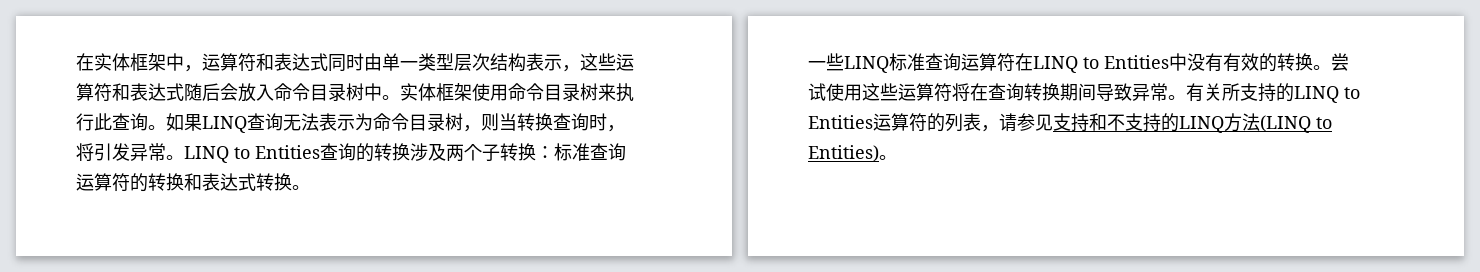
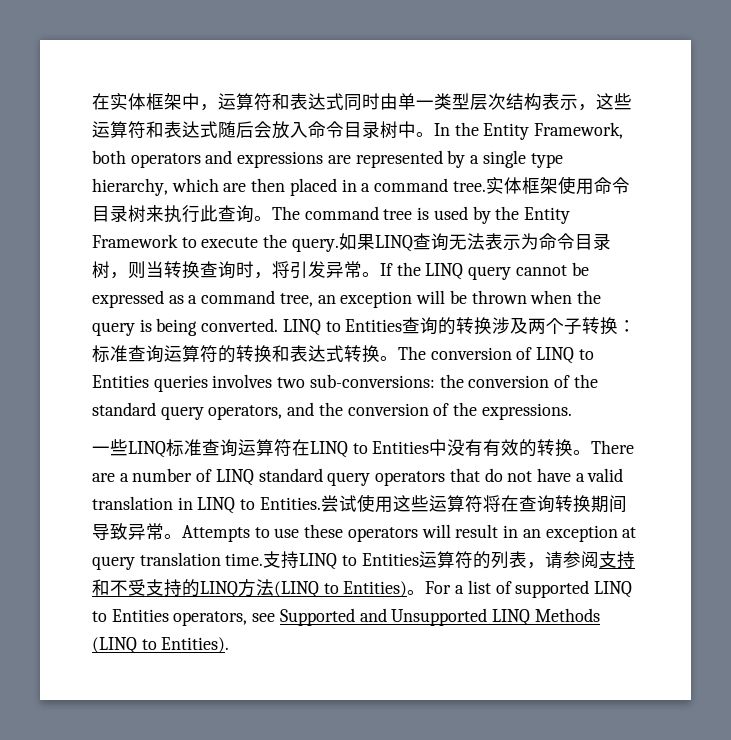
(400, 97) none -> [434,122,624,140] [92,150,563,168] [92,178,486,196] In the Entity Framework, both operators and expressions are represented by a single type hierarchy, which are then placed in a command tree.
(166, 127) none -> [272,206,571,224] [92,234,339,252] The command tree is used by the Entity Framework to execute the query.
(184, 157) none -> [380,262,589,280] [92,290,601,308] [92,318,279,336] If the LINQ query cannot be expressed as a command tree, an exception will be thrown when the query is being converted.
(310, 187) none -> [398,346,594,364] [92,374,598,392] [92,402,572,420] The conversion of LINQ to Entities queries involves two sub-conversions: the conversion of the standard query operators, and the conversion of the expressions.
(1331, 67) none -> [591,440,635,454] [92,468,624,486] [92,496,321,514] There are a number of LINQ standard query operators that do not have a valid translation in LINQ to Entities.
[1186,83,1294,102] 有关所支持的 -> [182,524,637,542] [92,551,300,570] Attempts to use these operators will result in an exception at query translation time.支持
[1035,114,1053,131] 见 -> [580,551,599,568] 阅
(1125, 122) none -> [128,579,146,596] 受
(897, 157) none -> [425,580,633,598] [92,608,600,626] [92,637,230,654] For a list of supported LINQ to Entities operators, see Supported and Unsupported LINQ Methods (LINQ to Entities).

